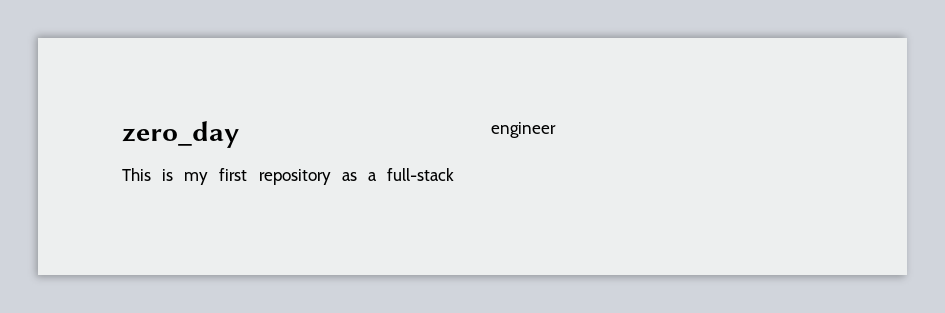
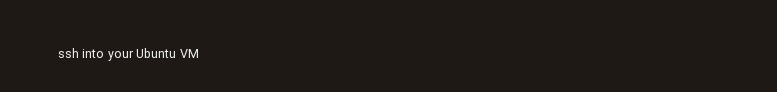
[122,121,239,148] [122,168,454,185] [491,122,556,138] zero_day // This is my first repository as a full-stack engineer -> [58,48,199,61] ssh into your Ubuntu VM

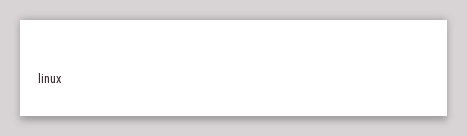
[58,48,199,61] ssh into your Ubuntu VM -> [38,73,62,83] linux

